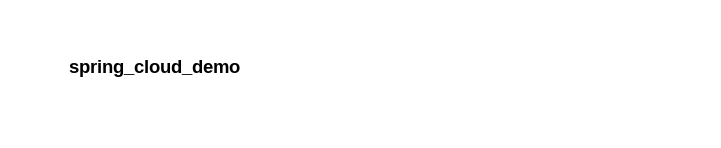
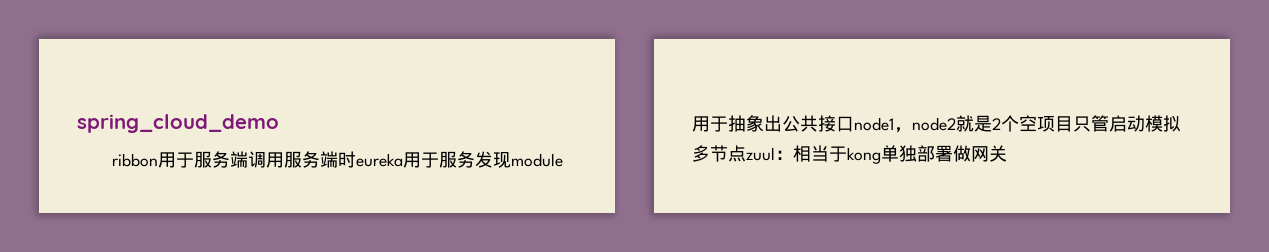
(240, 68) none -> [112,151,564,168] [692,115,1181,133] [692,145,1007,164] // ribbon用于服务端调用服务端时eureka用于服务发现module用于抽象出公共接口node1，node2就是2个空项目只管启动模拟多节点zuul：相当于kong单独部署做网关

